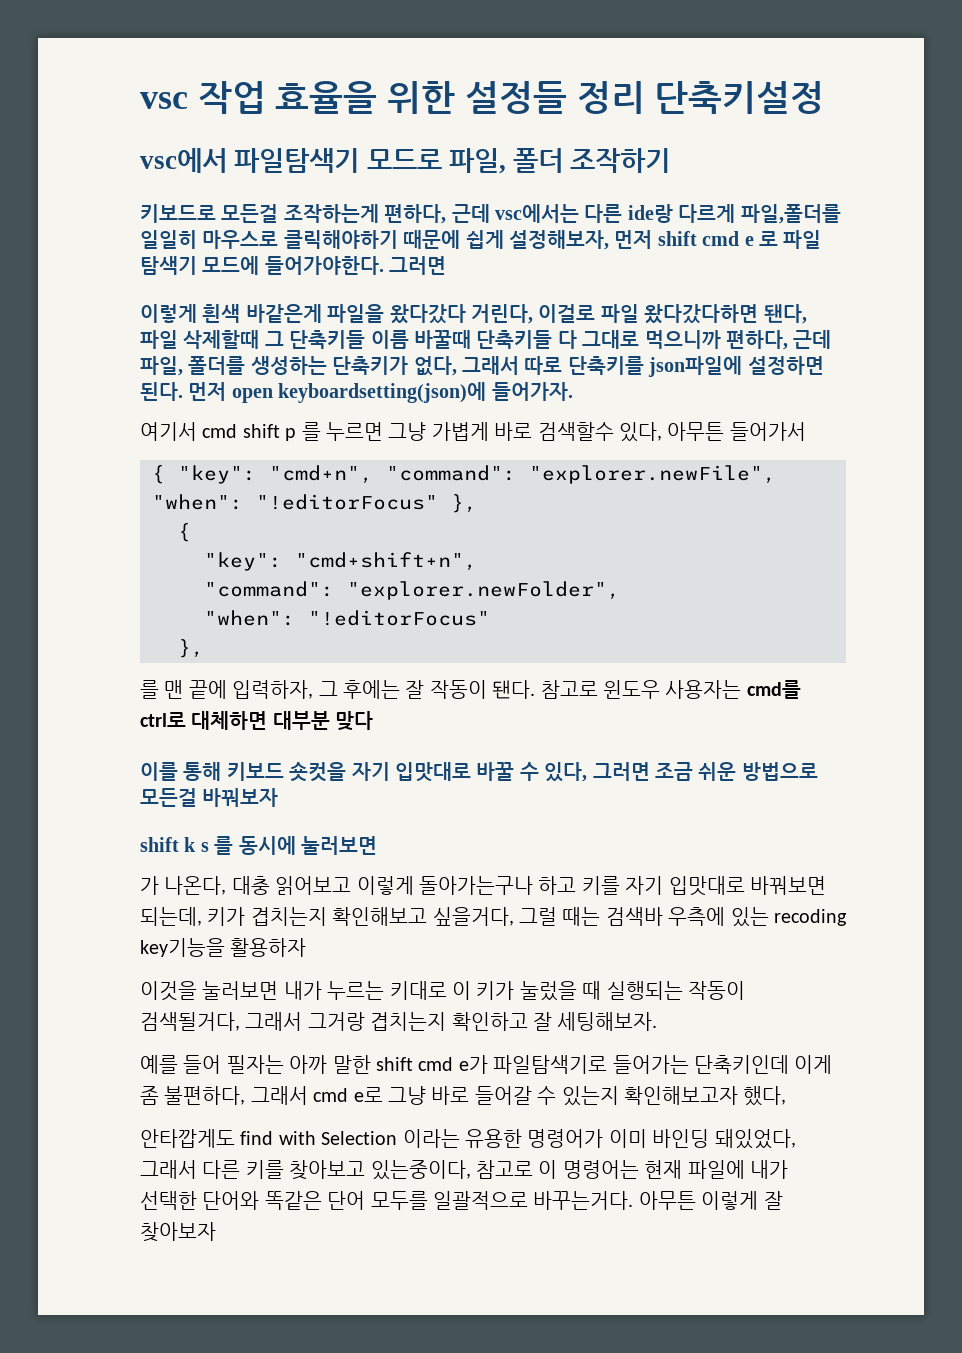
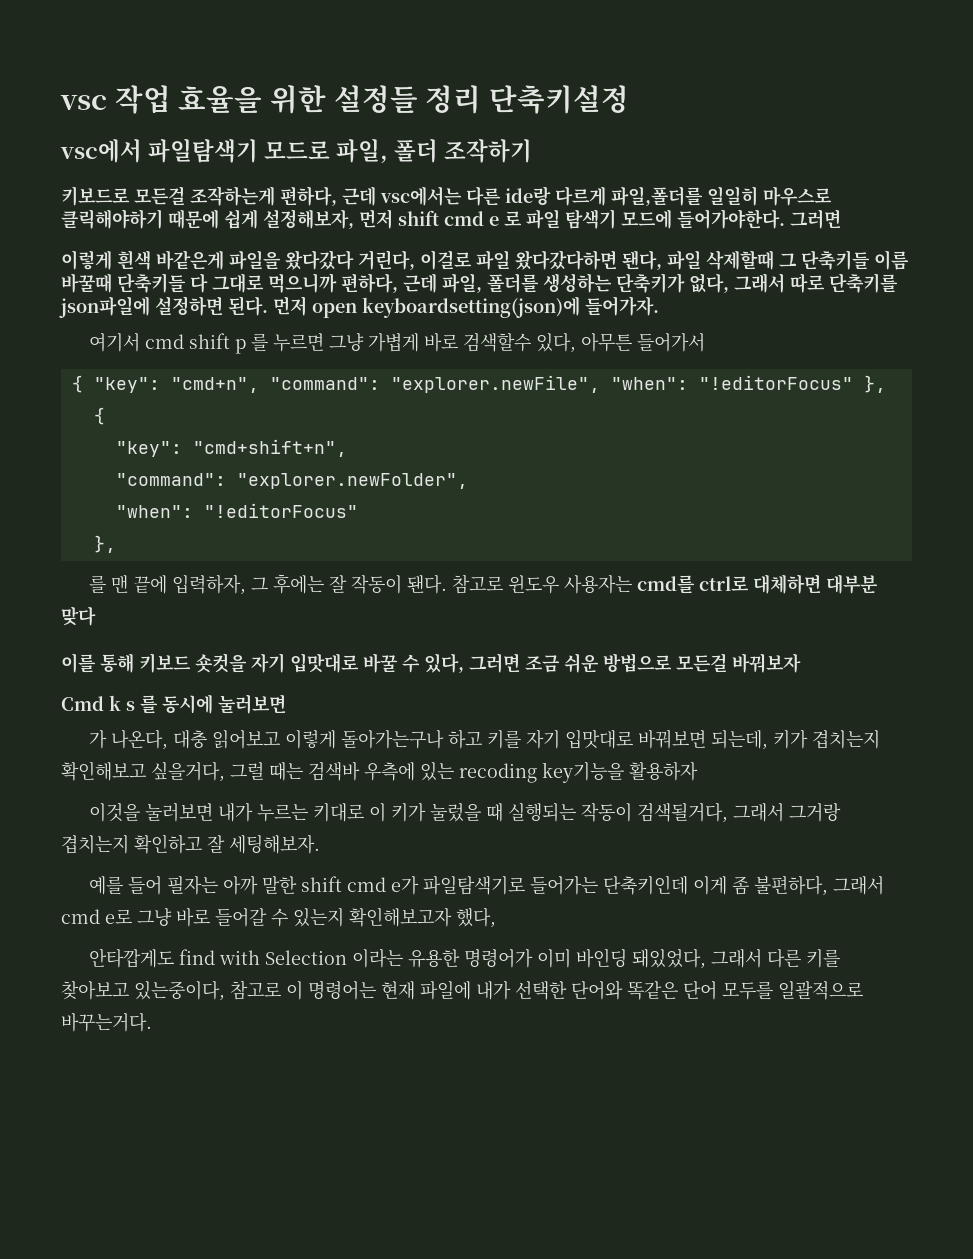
[140,837,179,852] shift -> [61,696,104,711] Cmd
[638,1191,783,1210] [140,1222,216,1242] 아무튼 이렇게 잘 찾아보자 -> (152, 1022) none

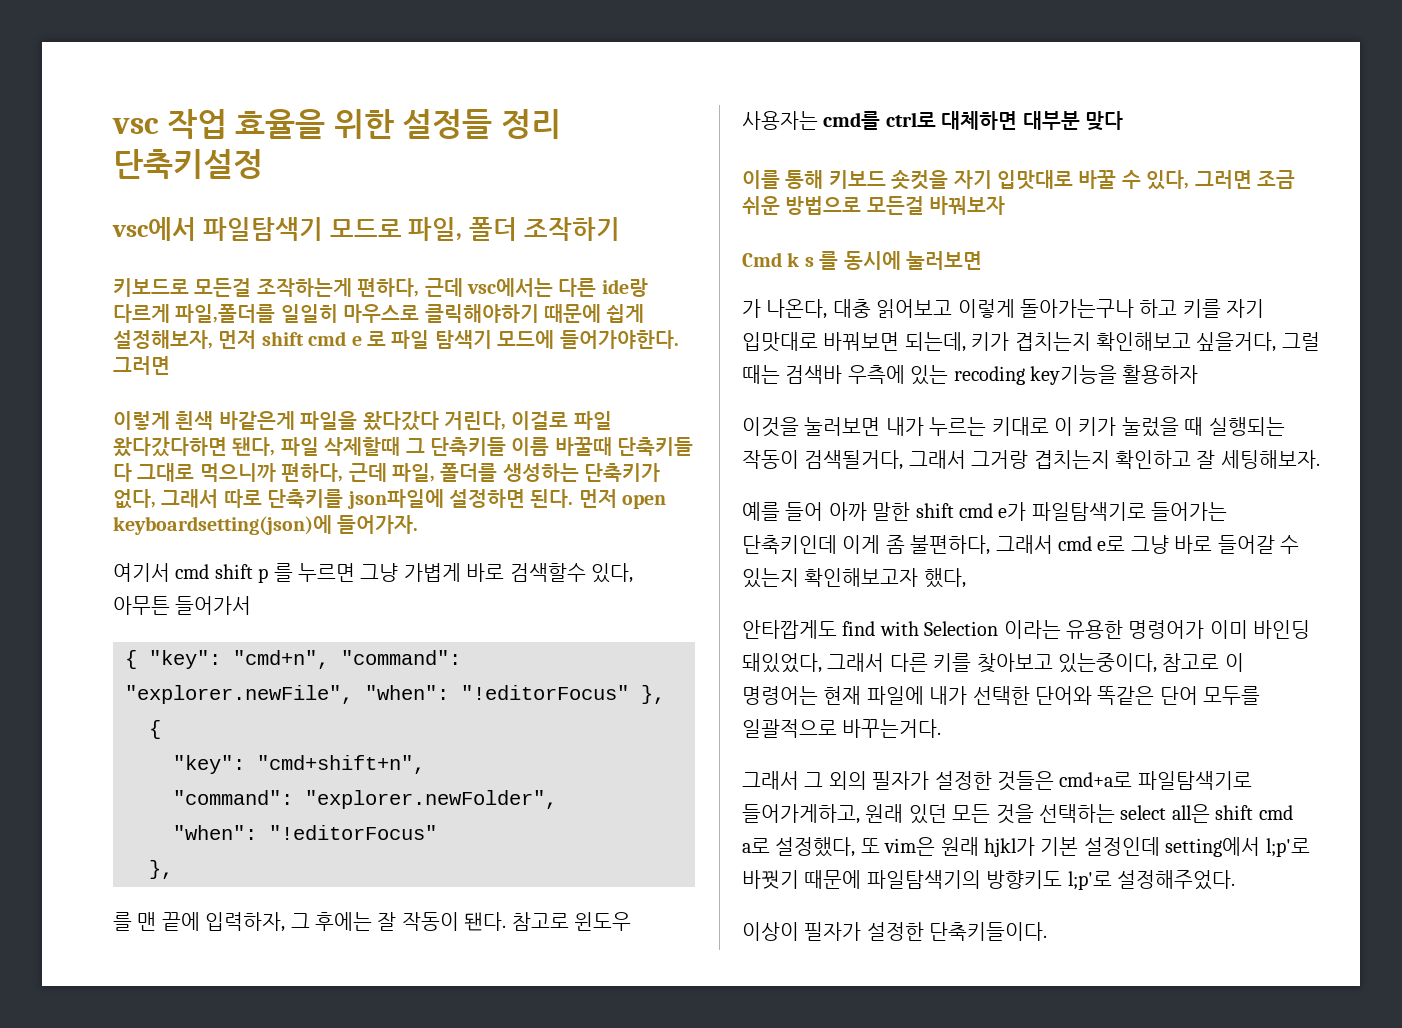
[167,875,219,895] 필자는 -> (824, 511) none
(152, 1022) none -> [742,771,1252,791] [742,804,1293,824] [742,837,1310,857] [742,870,1235,890] [742,922,1048,941] // 그래서 그 외의 필자가 설정한 것들은 cmd+a로 파일탐색기로 들어가게하고, 원래 있던 모든 것을 선택하는 select all은 shift cmd a로 설정했다, 또 vim은 원래 hjkl가 기본 설정인데 setting에서 l;p'로 바꿧기 때문에 파일탐색기의 방향키도 l;p'로 설정해주었다. // 이상이 필자가 설정한 단축키들이다.

